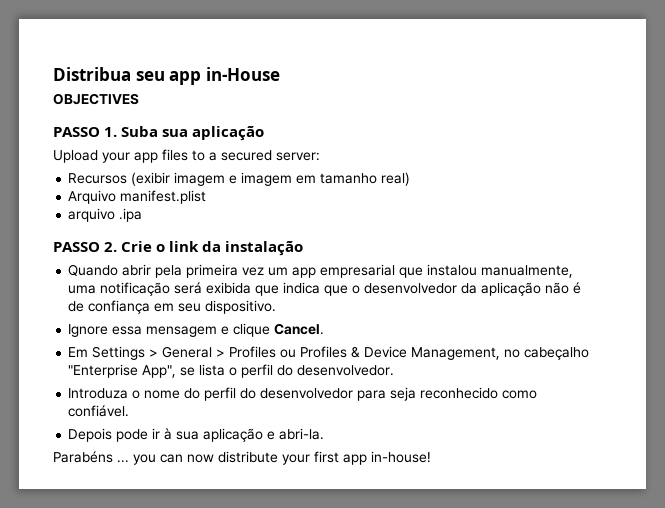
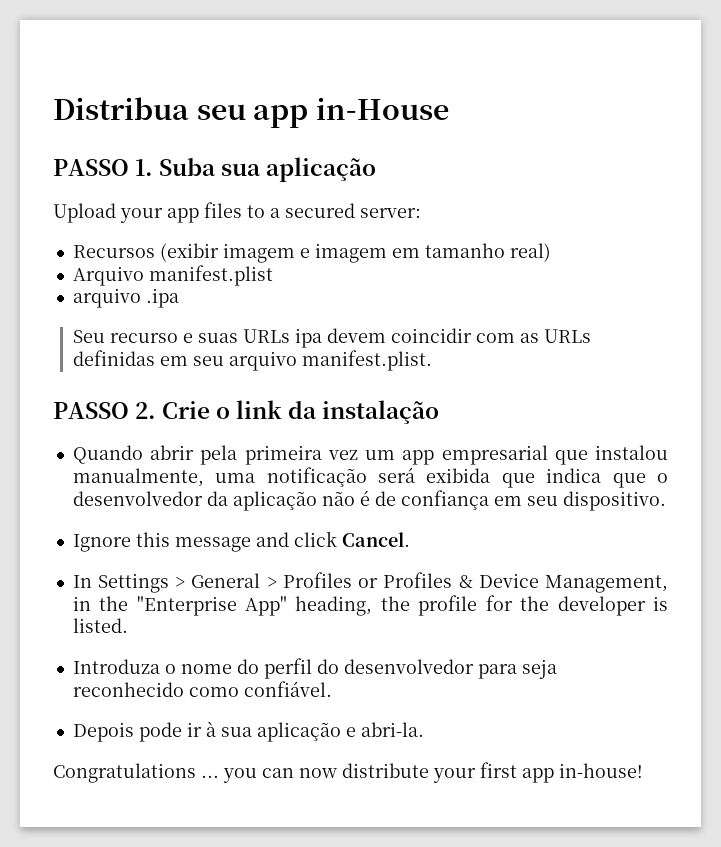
[53,93,139,105] // OBJECTIVES -> (450, 108) none
(143, 215) none -> [73,328,592,348] [73,350,433,371] // Seu recurso e suas URLs ipa devem coincidir com as URLs definidas em seu arquivo manifest.plist.
[112,323,271,337] essa mensagem e clique -> [135,531,337,552] this message and click
[68,347,89,357] Em -> [72,575,92,588] In
[280,349,297,358] ou -> [358,578,379,588] or
[504,347,590,360] [68,364,395,378] no cabeçalho "Enterprise App", se lista o perfil do desenvolvedor. -> [72,595,669,616] [72,618,128,633] in the "Enterprise App" heading, the profile for the developer is listed.
[53,451,113,463] Parabéns -> [53,763,196,783] Congratulations

